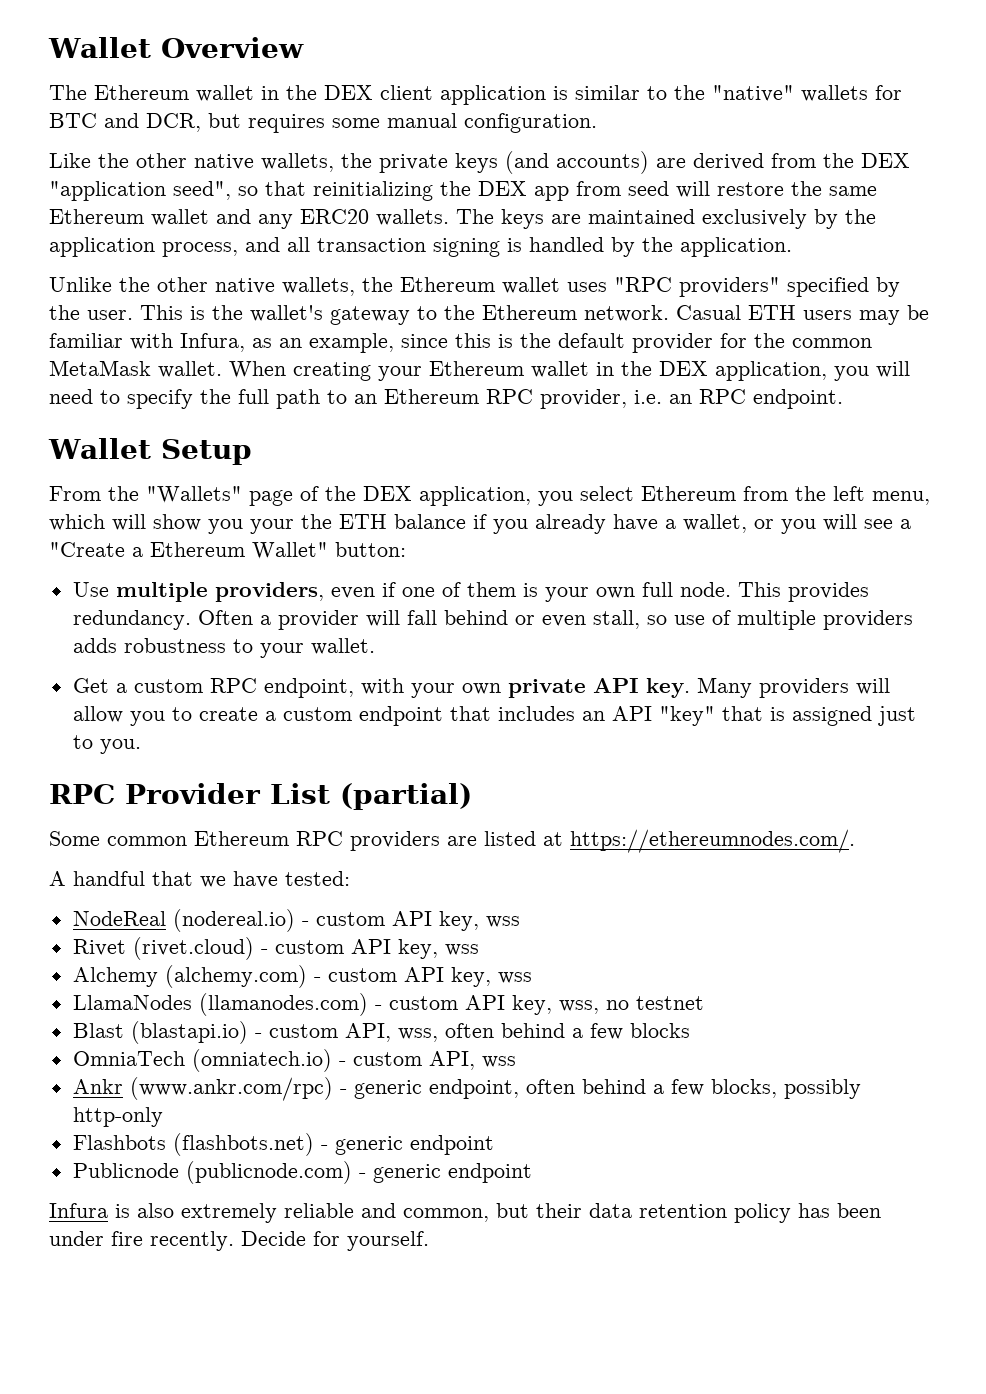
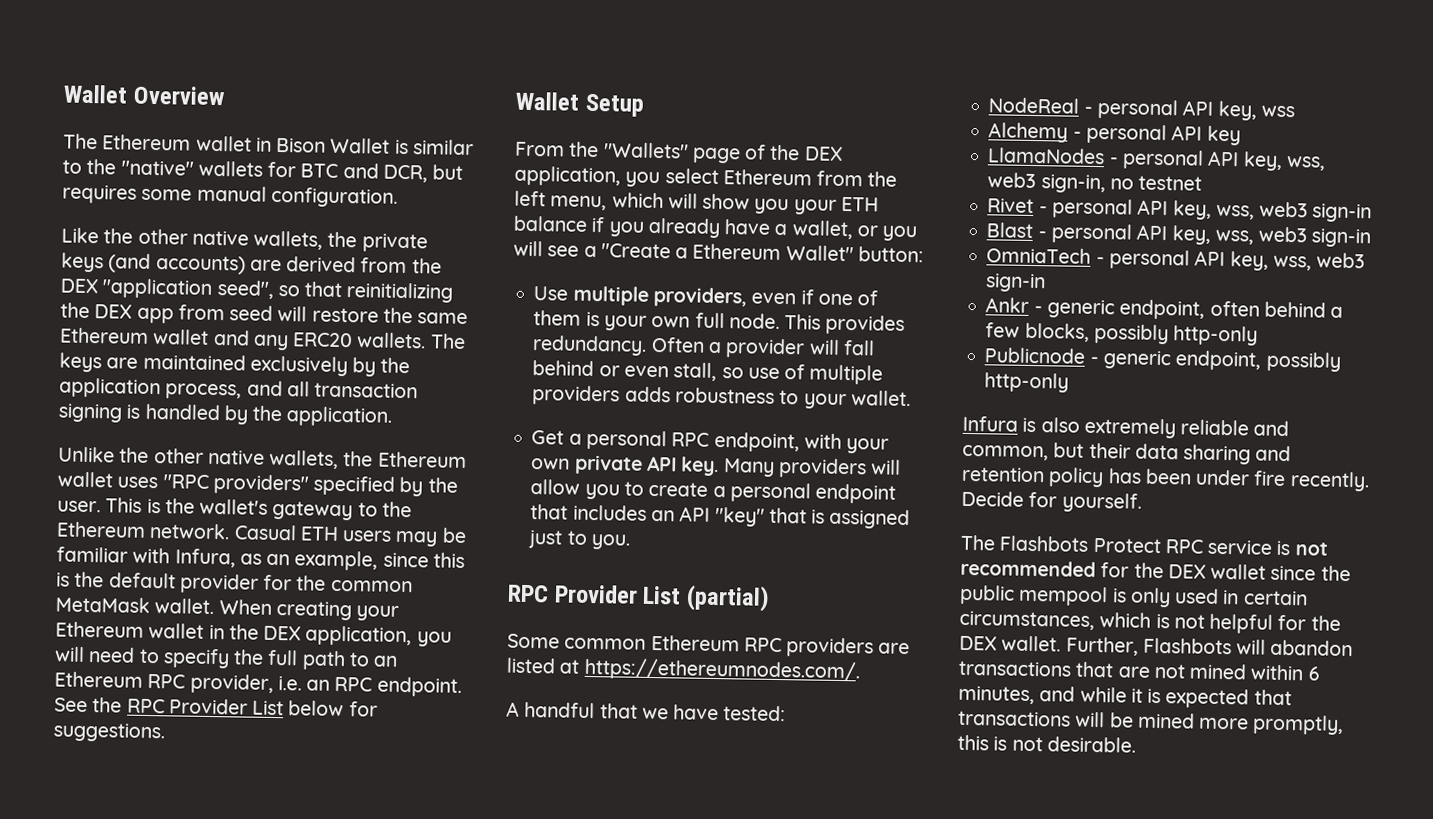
[286,85,546,105] the DEX client application -> [276,137,391,154] Bison Wallet
(843, 399) none -> [54,697,378,717] [53,722,165,743] See the RPC Provider List below for suggestions.
[301,514,332,529] the -> (837, 207) none
[133,679,203,693] custom -> [585,429,667,451] personal
[282,707,352,721] custom -> [729,482,811,503] personal
[172,909,520,932] [72,937,479,960] [72,965,532,988] [72,993,599,1016] (nodereal.io) - custom API key, wss // Rivet (rivet.cloud) - custom API key, wss // Alchemy (alchemy.com) - custom API key, wss // LlamaNodes (llamanodes.com) - custom API key, wss, -> [1083,99,1295,121] [988,122,1241,146] [987,147,1326,171] [987,172,1106,194] - personal API key, wss // Alchemy - personal API key // LlamaNodes - personal API key, wss, web3 sign-in,
[72,1021,690,1044] [72,1049,516,1072] Blast (blastapi.io) - custom API, wss, often behind a few blocks // OmniaTech (omniatech.io) - custom API, wss -> [987,198,1373,223] [986,222,1372,248] [986,247,1366,271] [985,273,1047,293] Rivet - personal API key, wss, web3 sign-in // Blast - personal API key, wss, web3 sign-in // OmniaTech - personal API key, wss, web3 sign-in
[129,1077,333,1101] (www.ankr.com/rpc) -> (1030, 305) none
[72,1133,494,1156] [72,1161,532,1184] Flashbots (flashbots.net) - generic endpoint // Publicnode (publicnode.com) - generic endpoint -> [984,347,1341,372] [984,372,1070,393] Publicnode - generic endpoint, possibly http-only
(632, 1210) none -> [1183,444,1292,465] sharing and
(429, 1241) none -> [960,534,1328,556] [960,559,1351,582] [959,584,1308,608] [959,610,1341,634] [959,635,1354,657] [958,660,1320,681] [958,685,1292,709] [958,710,1345,736] [957,734,1136,753] // The Flashbots Protect RPC service is not recommended for the DEX wallet since the public mempool is only used in certain circumstances, which is not helpful for the DEX wallet. Further, Flashbots will abandon transactions that are not mined within 6 minutes, and while it is expected that transactions will be mined more promptly, this is not desirable.

